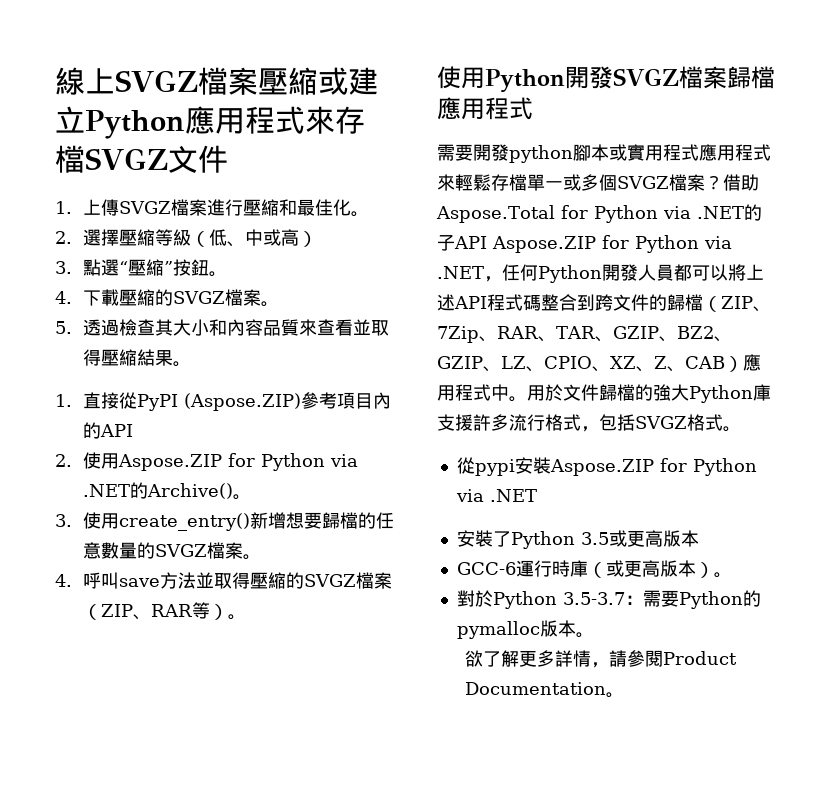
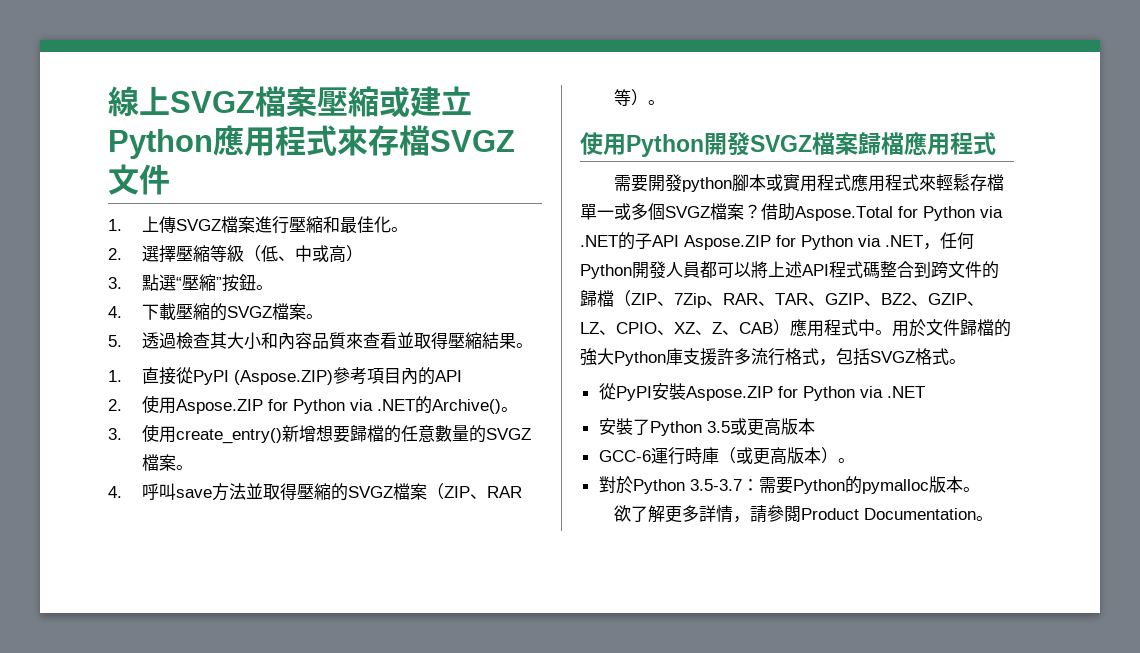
[474,459,515,476] pypi -> [615,386,652,401] PyPI

